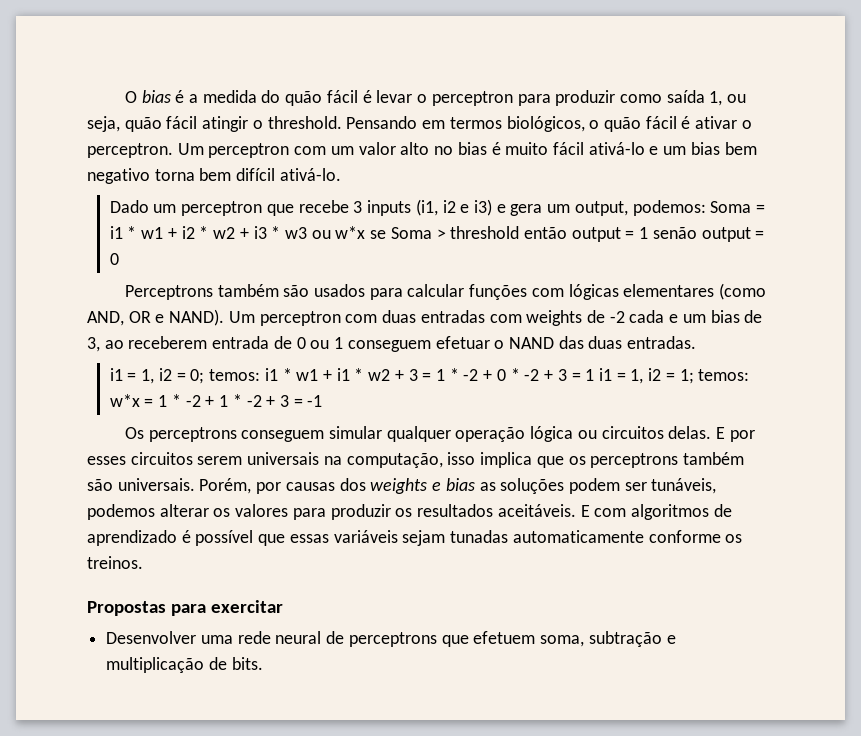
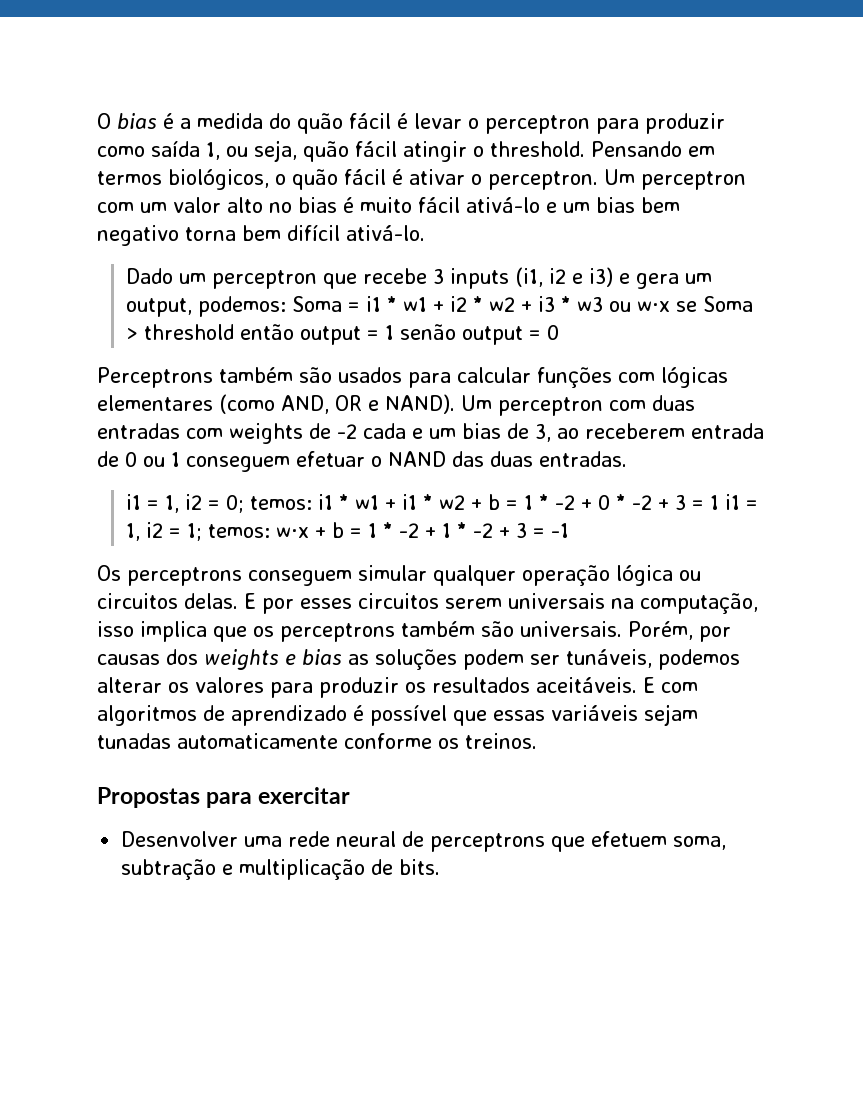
[335,226,366,239] w*x -> [637,301,671,312] w·x
[408,369,418,381] 3 -> [488,494,501,510] b
[109,394,140,407] w*x -> [276,522,345,538] w·x + b

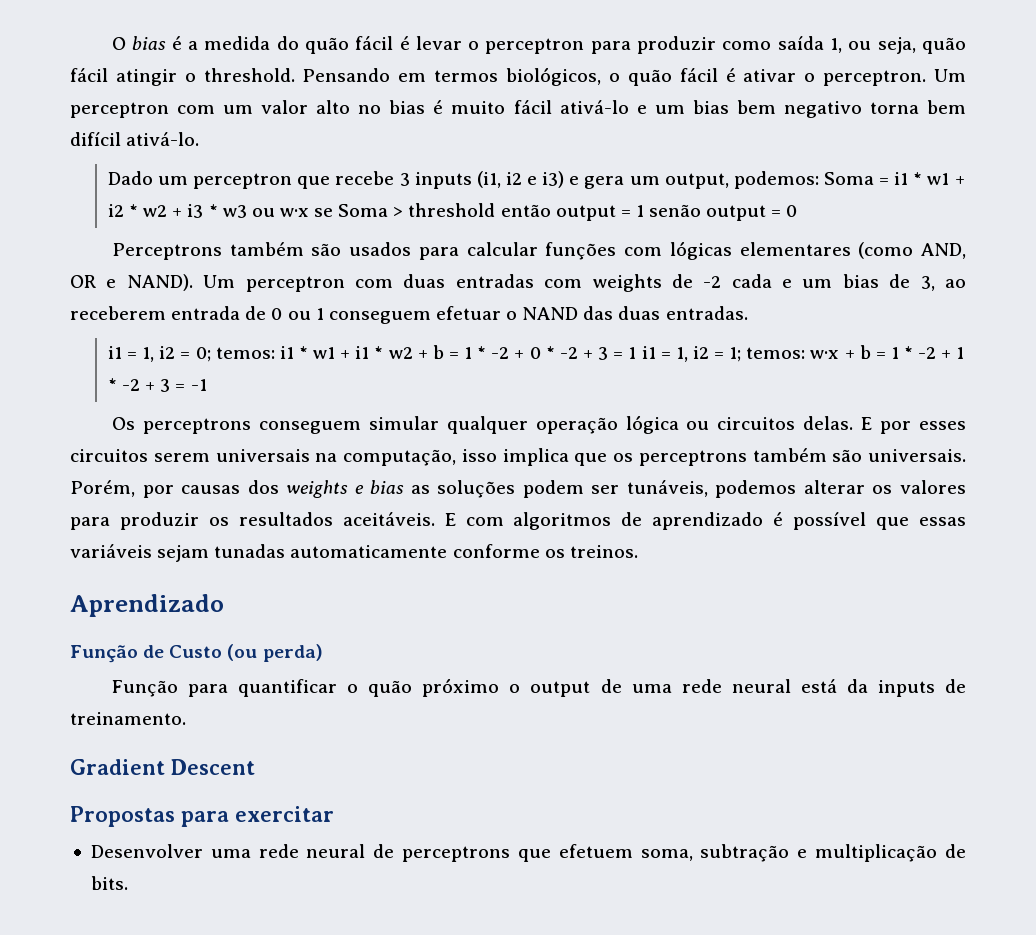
(537, 741) none -> [70,594,224,617] [70,644,323,663] [111,678,967,697] [70,712,186,725] [70,759,255,775] // Aprendizado // Função de Custo (ou perda) // Função para quantificar o quão próximo o output de uma rede neural está da inputs de treinamento. // Gradient Descent

